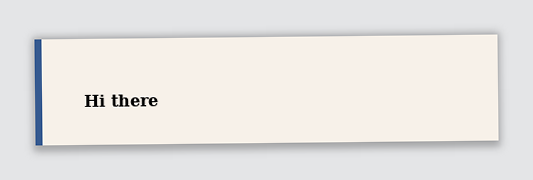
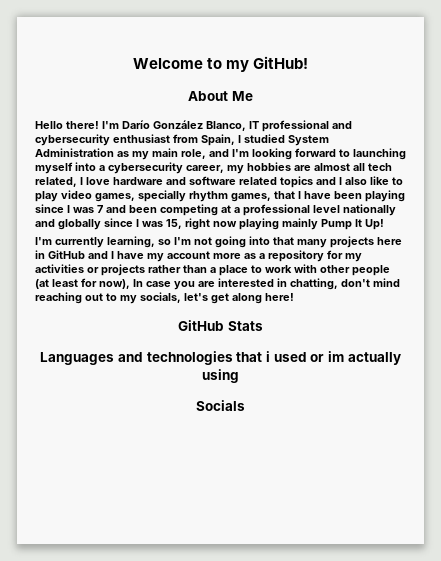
[84,94,159,107] Hi there -> [132,56,309,72] [188,91,253,101] [35,120,352,132] [35,134,329,146] [35,148,406,160] [35,162,392,174] [35,176,403,188] [35,190,405,202] [35,204,396,216] [35,218,384,230] [35,236,402,248] [35,250,362,262] [35,264,390,276] [35,278,400,290] [35,292,294,304] [178,320,263,331] [40,351,401,365] [202,369,239,383] [196,400,245,411] Welcome to my GitHub! // About Me // Hello there! I'm Darío González Blanco, IT professional and cybersecurity enthusiast from Spain, I studied System Administration as my main role, and I'm looking forward to launching myself into a cybersecurity career, my hobbies are almost all tech related, I love hardware and software related topics and I also like to play video games, specially rhythm games, that I have been playing since I was 7 and been competing at a professional level nationally and globally since I was 15, right now playing mainly Pump It Up! // I'm currently learning, so I'm not going into that many projects here in GitHub and I have my account more as a repository for my activities or projects rather than a place to work with other people (at least for now), In case you are interested in chatting, don't mind reaching out to my socials, let's get along here! // GitHub Stats // Languages and technologies that i used or im actually using // Socials

